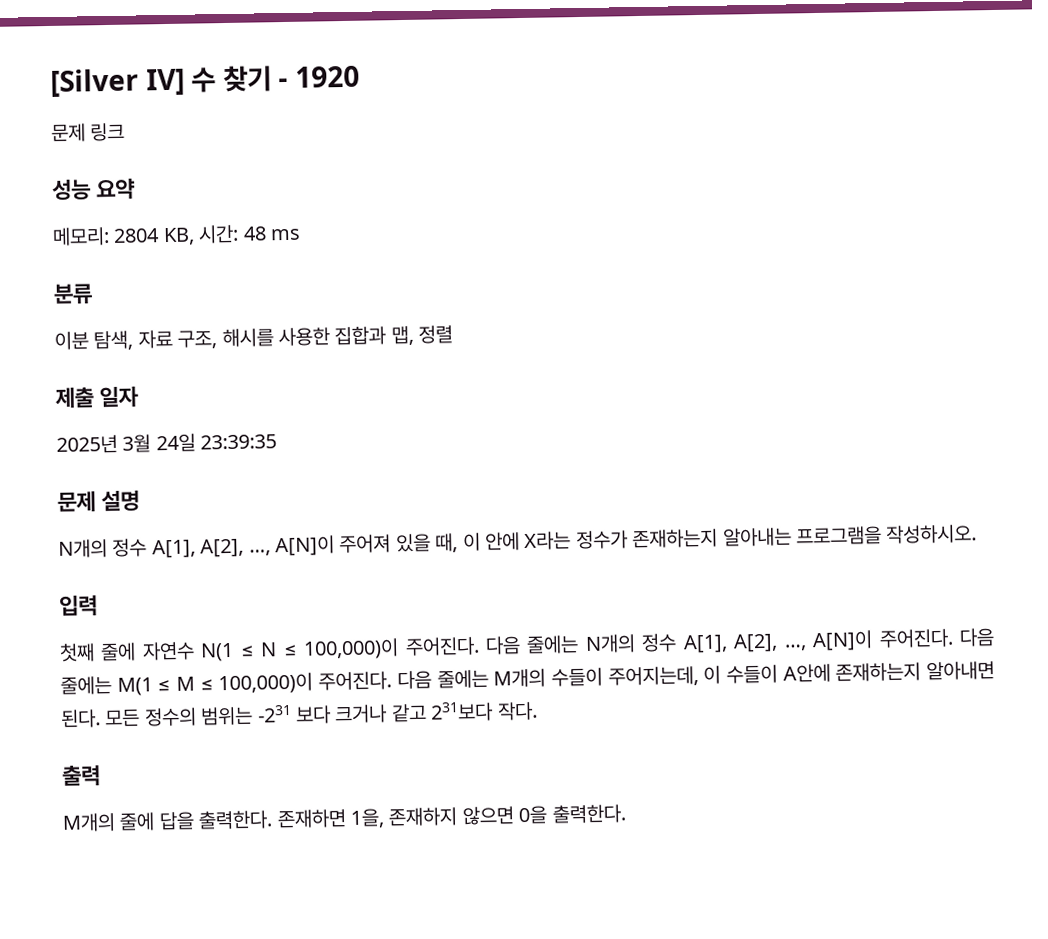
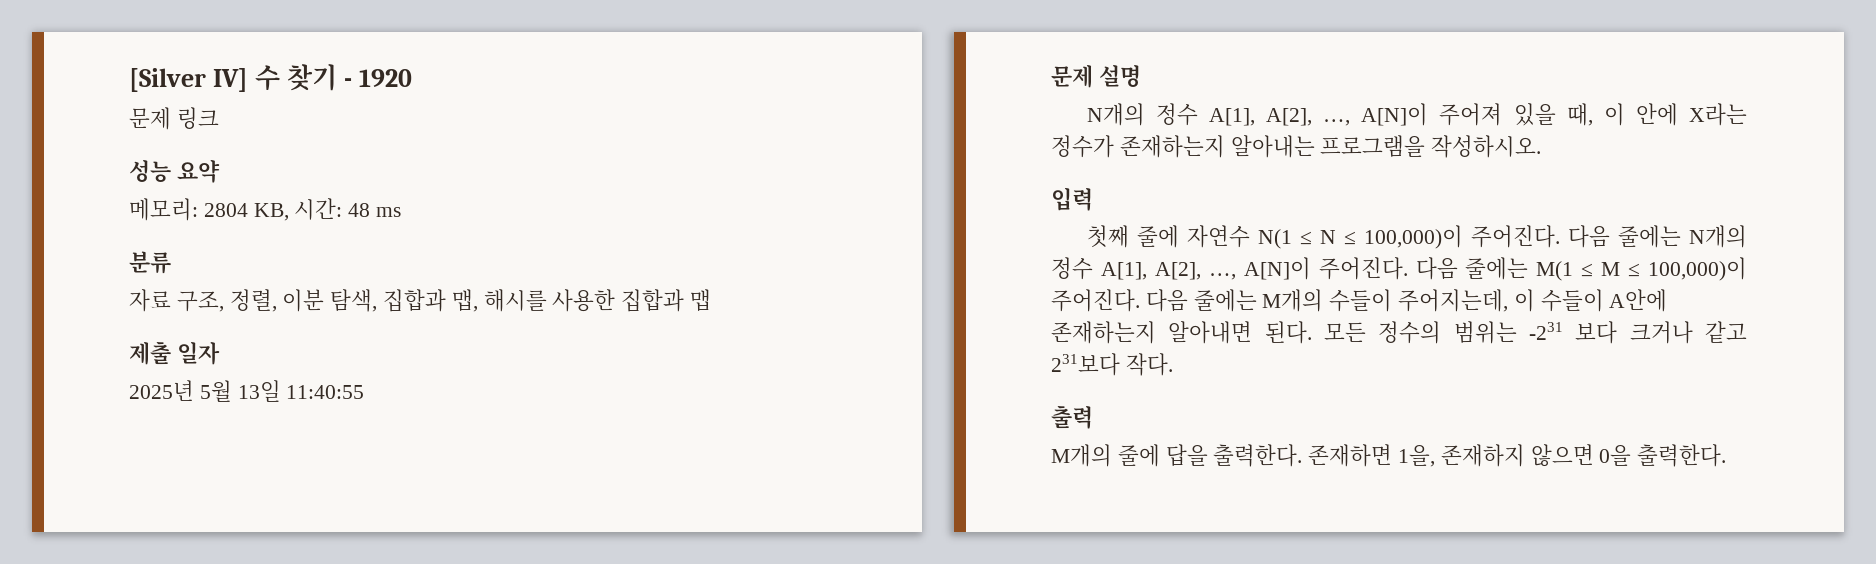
[54,329,218,351] 이분 탐색, 자료 구조, -> [129,289,478,312] 자료 구조, 정렬, 이분 탐색, 집합과 맵,
[390,325,454,346] 맵, 정렬 -> [690,289,712,311] 맵
[122,433,278,453] 3월 24일 23:39:35 -> [199,380,365,402] 5월 13일 11:40:55

